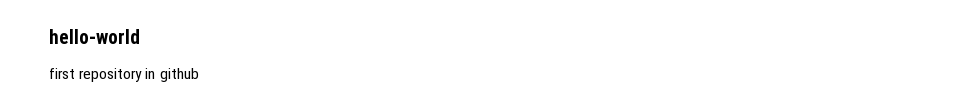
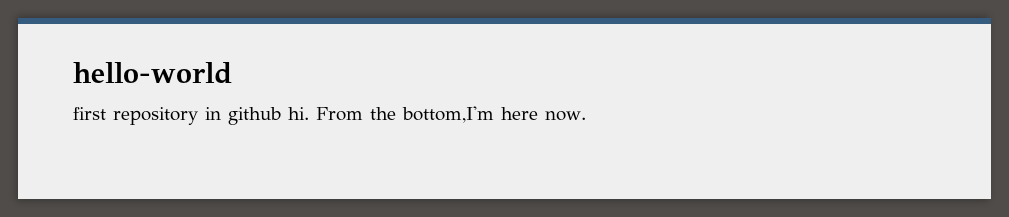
(199, 75) none -> [288,106,586,123] hi. From the bottom,I'm here now.

